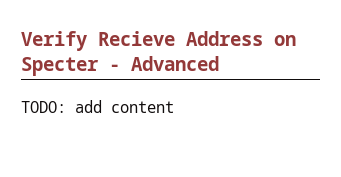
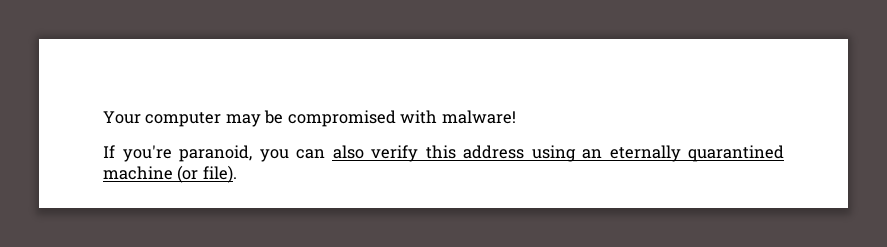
[21,31,296,51] [21,56,219,76] [21,100,174,113] Verify Recieve Address on Specter - Advanced // TODO: add content -> [103,110,516,127] [103,145,784,162] [103,165,237,183] Your computer may be compromised with malware! // If you're paranoid, you can also verify this address using an eternally quarantined machine (or file).

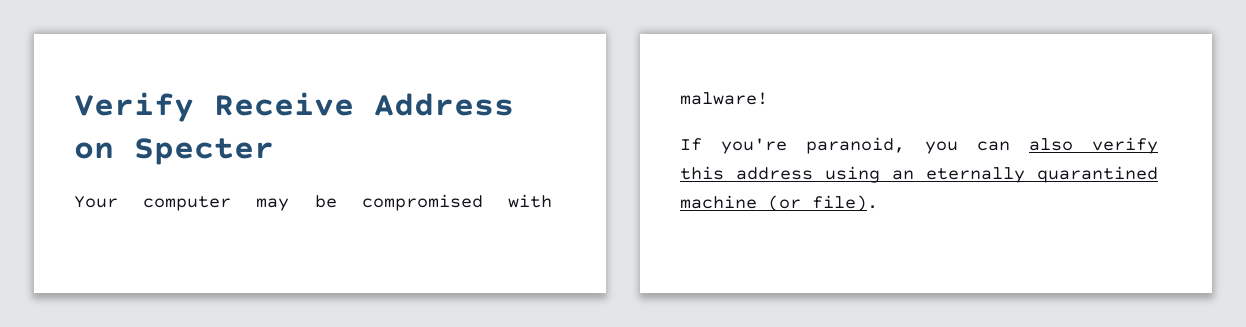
(103, 117) none -> [74,92,514,122] [74,138,274,165] Verify Receive Address on Specter //

